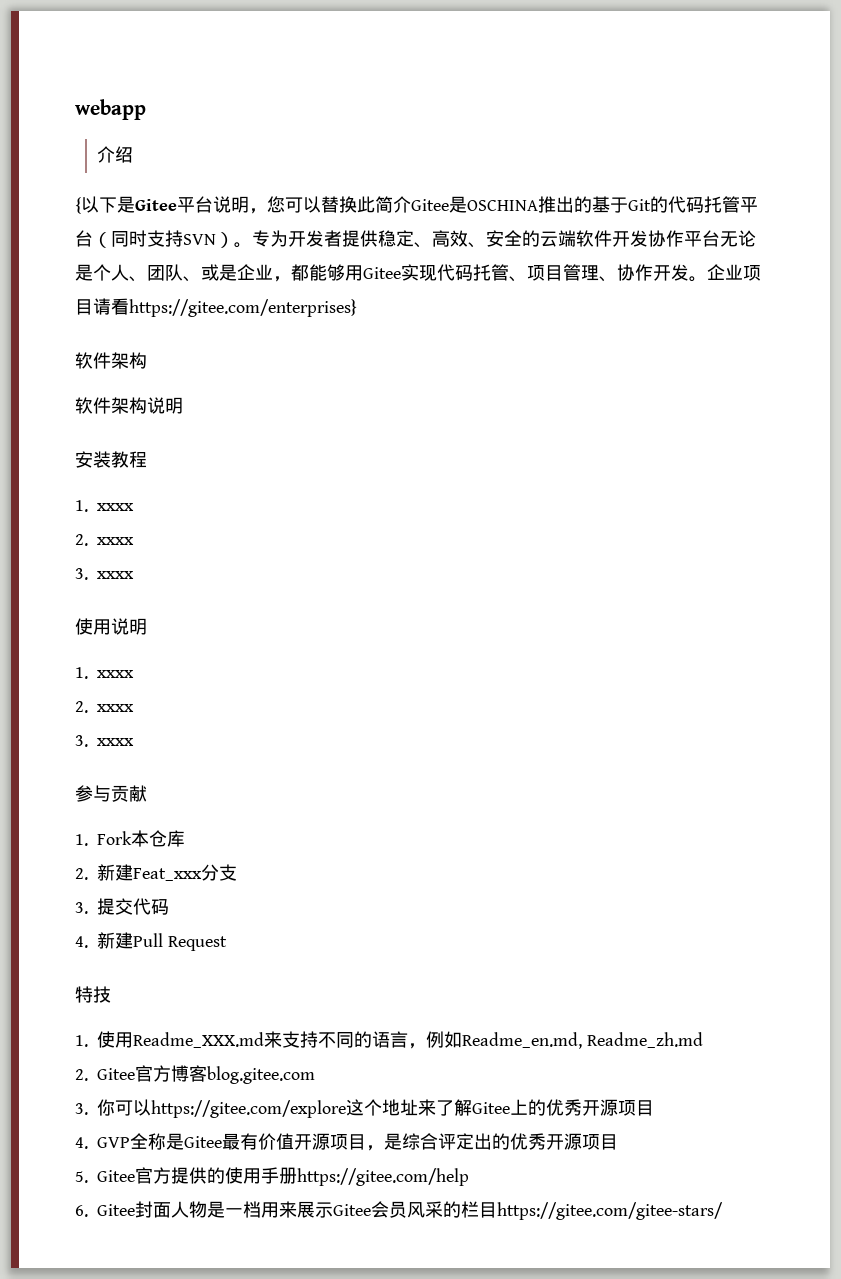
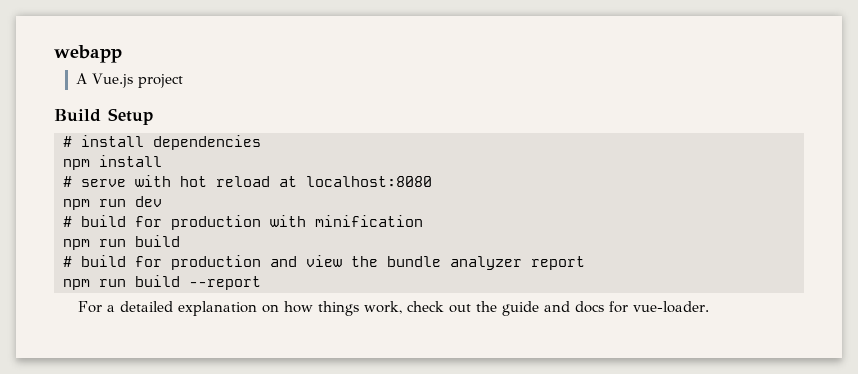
[97,146,134,163] [75,196,758,214] [75,230,756,248] [75,264,761,282] [75,298,357,317] [75,352,147,369] [75,397,183,414] [75,451,147,468] [75,500,135,512] [75,534,135,546] [75,568,135,580] [75,618,147,635] [75,667,135,679] [75,701,135,713] [75,735,135,747] [75,785,147,802] [75,830,186,847] [75,864,238,881] [75,898,170,915] [75,932,227,951] [75,986,111,1003] [75,1031,703,1049] [75,1065,316,1084] [75,1099,655,1118] [75,1133,619,1151] [75,1167,470,1186] [75,1201,724,1220] 介绍 // {以下是Gitee平台说明，您可以替换此简介Gitee是OSCHINA推出的基于Git的代码托管平台（同时支持SVN）。专为开发者提供稳定、高效、安全的云端软件开发协作平台无论是个人、团队、或是企业，都能够用Gitee实现代码托管、项目管理、协作开发。企业项目请看https://gitee.com/enterprises} // 软件架构 // 软件架构说明 // 安装教程 // 1. xxxx // 2. xxxx // 3. xxxx // 使用说明 // 1. xxxx // 2. xxxx // 3. xxxx // 参与贡献 // 1. Fork本仓库 // 2.新建Feat_xxx分支 // 3.提交代码 // 4.新建Pull Request // 特技 // 1.使用Readme_XXX.md来支持不同的语言，例如Readme_en.md, Readme_zh.md // 2. Gitee官方博客blog.gitee.com // 3.你可以https://gitee.com/explore这个地址来了解Gitee上的优秀开源项目 // 4. GVP全称是Gitee最有价值开源项目，是综合评定出的优秀开源项目 // 5. Gitee官方提供的使用手册https://gitee.com/help // 6. Gitee封面人物是一档用来展示Gitee会员风采的栏目https://gitee.com/gitee-stars/ -> [75,73,183,88] [54,108,153,125] [63,135,261,150] [63,155,162,170] [63,175,432,187] [63,196,162,210] [63,215,423,230] [63,235,180,250] [63,255,585,270] [63,275,261,290] [77,301,709,316] A Vue.js project // Build Setup // # install dependencies // npm install // # serve with hot reload at localhost:8080 // npm run dev // # build for production with minification // npm run build // # build for production and view the bundle analyzer report // npm run build --report // For a detailed explanation on how things work, check out the guide and docs for vue-loader.

